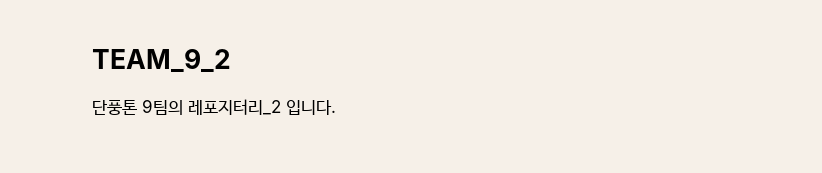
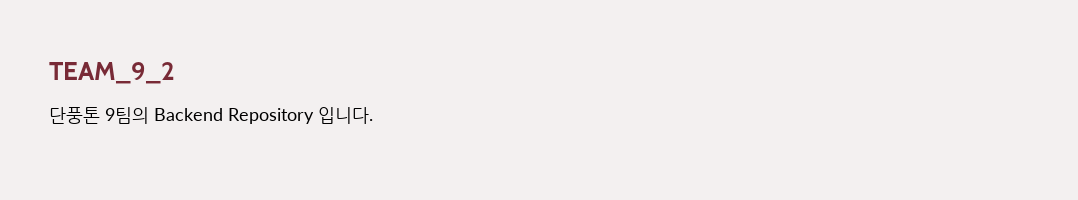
[188,99,281,115] 레포지터리_2 -> [154,108,314,124] Backend Repository

